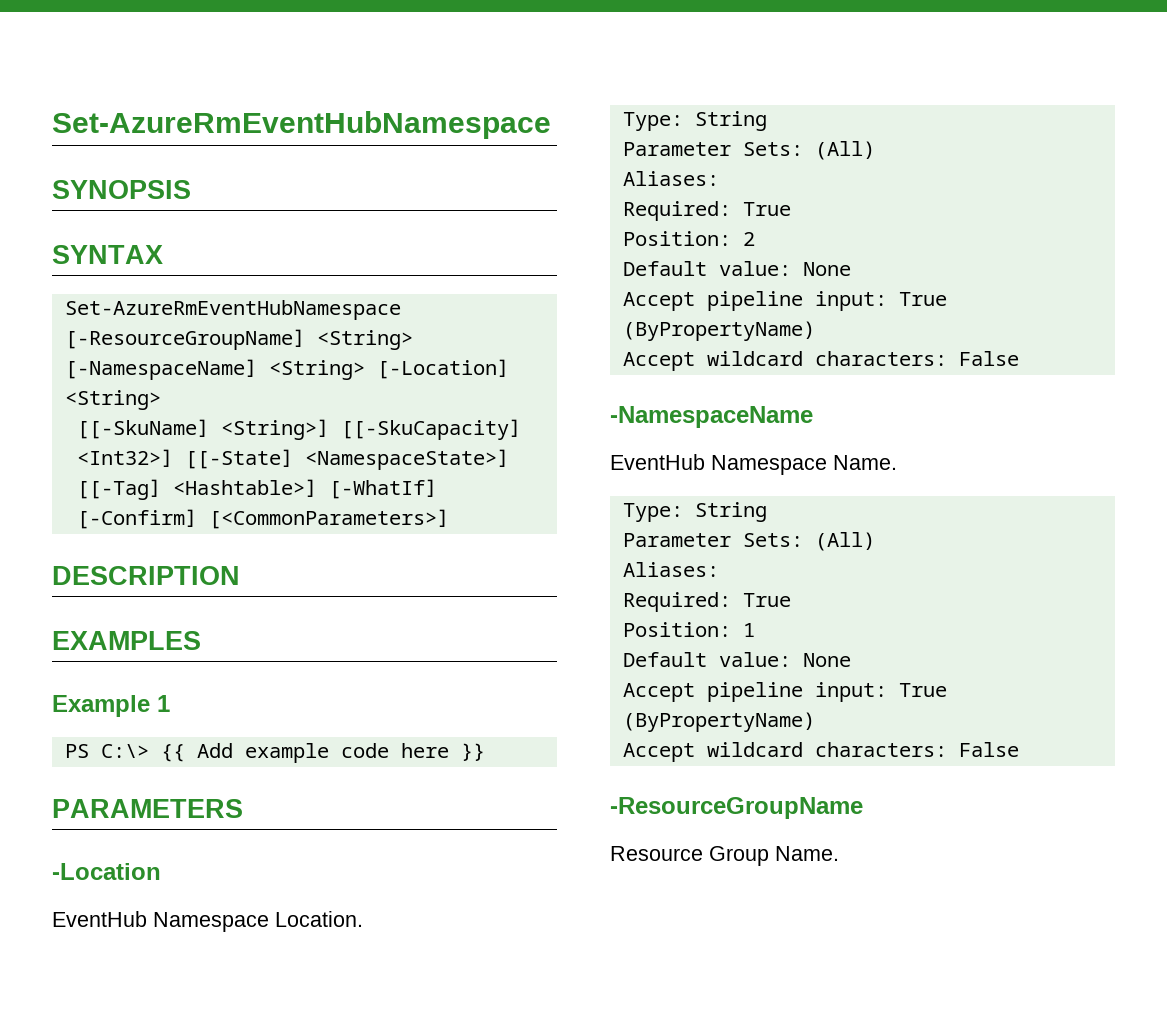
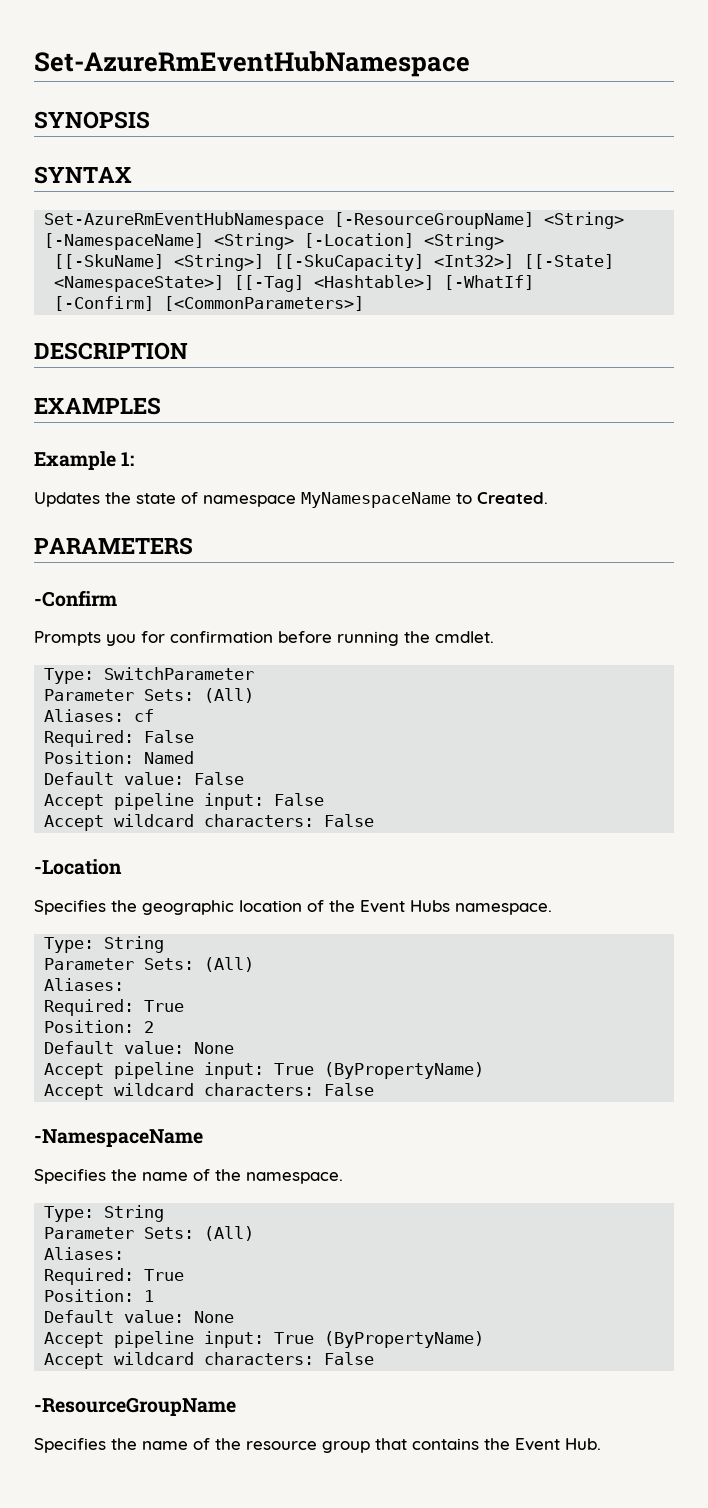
[157,695,170,712] [64,743,485,763] [52,799,243,818] [52,863,161,880] [52,911,363,932] 1 // PS C:\> {{ Add example code here }} // PARAMETERS // -Location // EventHub Namespace Location. -> [121,452,135,466] [34,492,548,508] [34,537,193,555] [34,590,117,607] [34,631,494,646] [44,667,255,684] [44,688,255,703] [44,709,155,722] [44,730,195,747] [44,751,195,764] [44,772,245,785] [44,793,325,810] [44,814,375,831] [34,859,122,875] [34,900,552,915] 1: // Updates the state of namespace MyNamespaceName to Created. // PARAMETERS // -Confirm // Prompts you for confirmation before running the cmdlet. // Type: SwitchParameter // Parameter Sets: (All) // Aliases: cf // Required: False // Position: Named // Default value: False // Accept pipeline input: False // Accept wildcard characters: False // -Location // Specifies the geographic location of the Event Hubs namespace.
[610,454,897,475] EventHub Namespace Name. -> [34,1169,343,1184] Specifies the name of the namespace.
[610,846,839,866] Resource Group Name. -> [34,1438,601,1453] Specifies the name of the resource group that contains the Event Hub.

